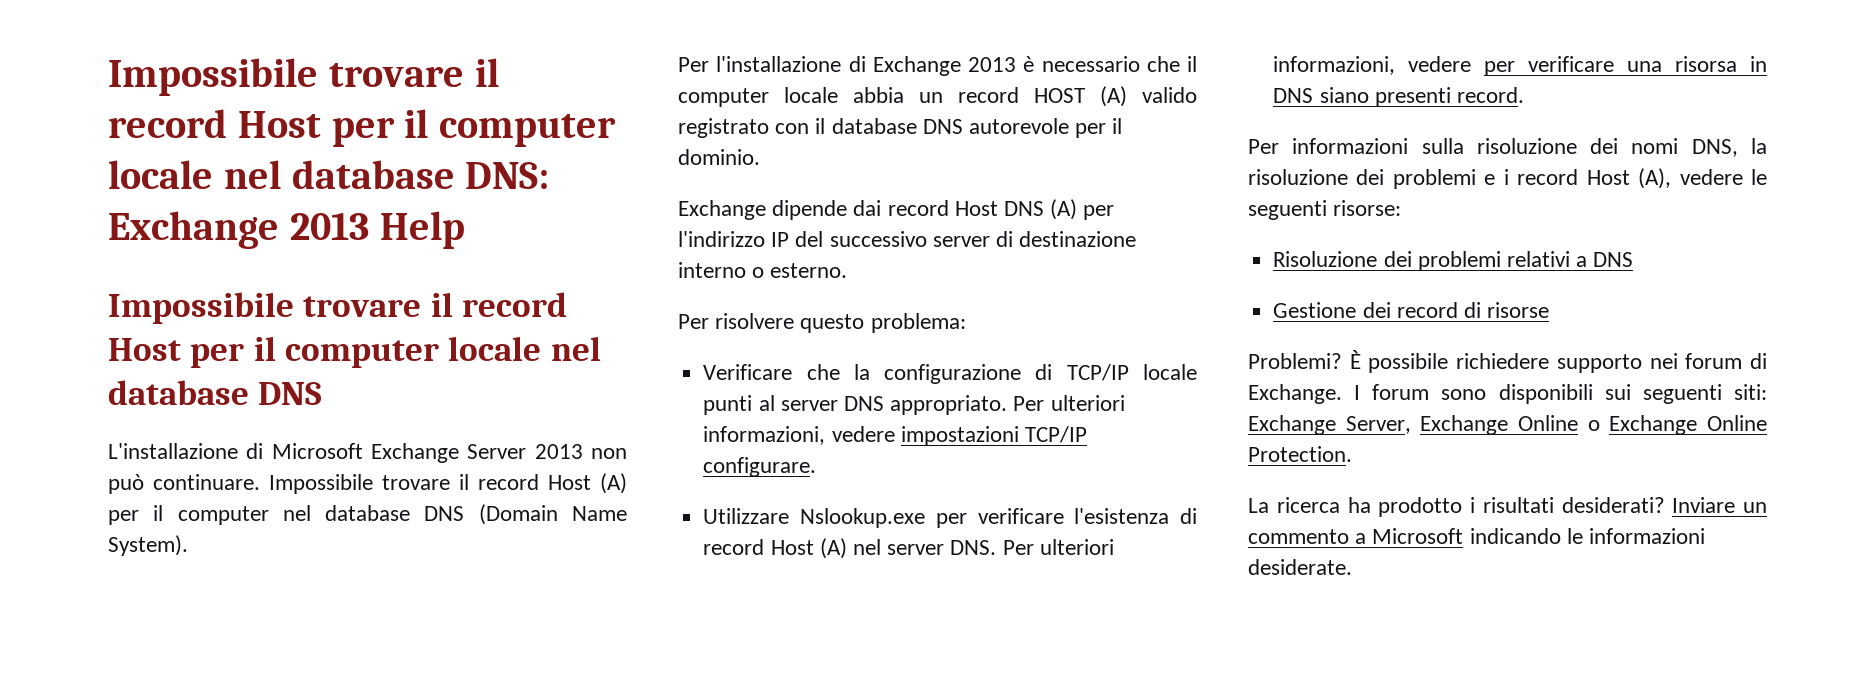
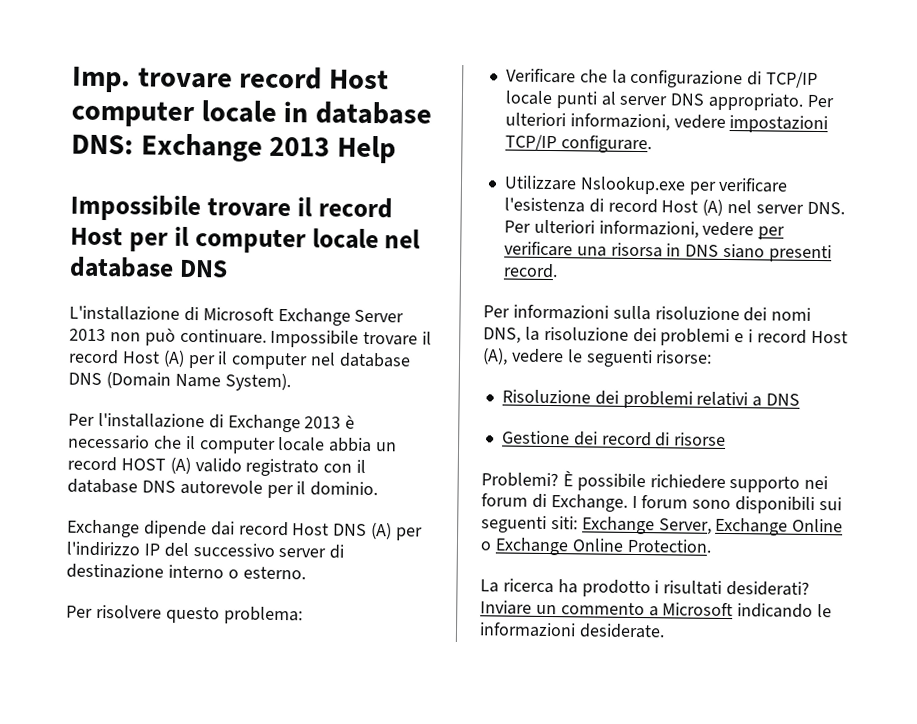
[108,58,499,96] [108,109,617,147] [108,160,281,189] Impossibile trovare il record Host per il computer locale nel -> [71,66,390,93] [71,100,309,128] Imp. trovare record Host computer locale in

